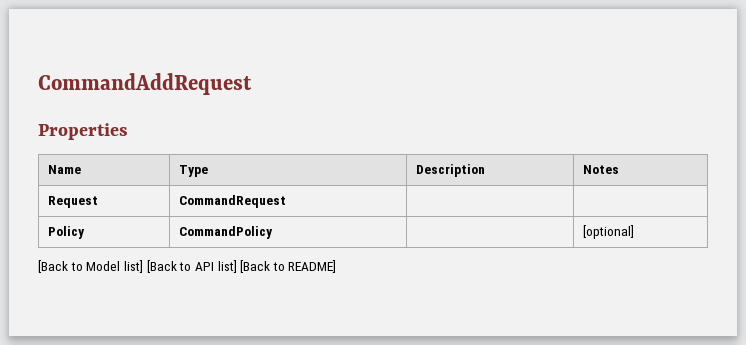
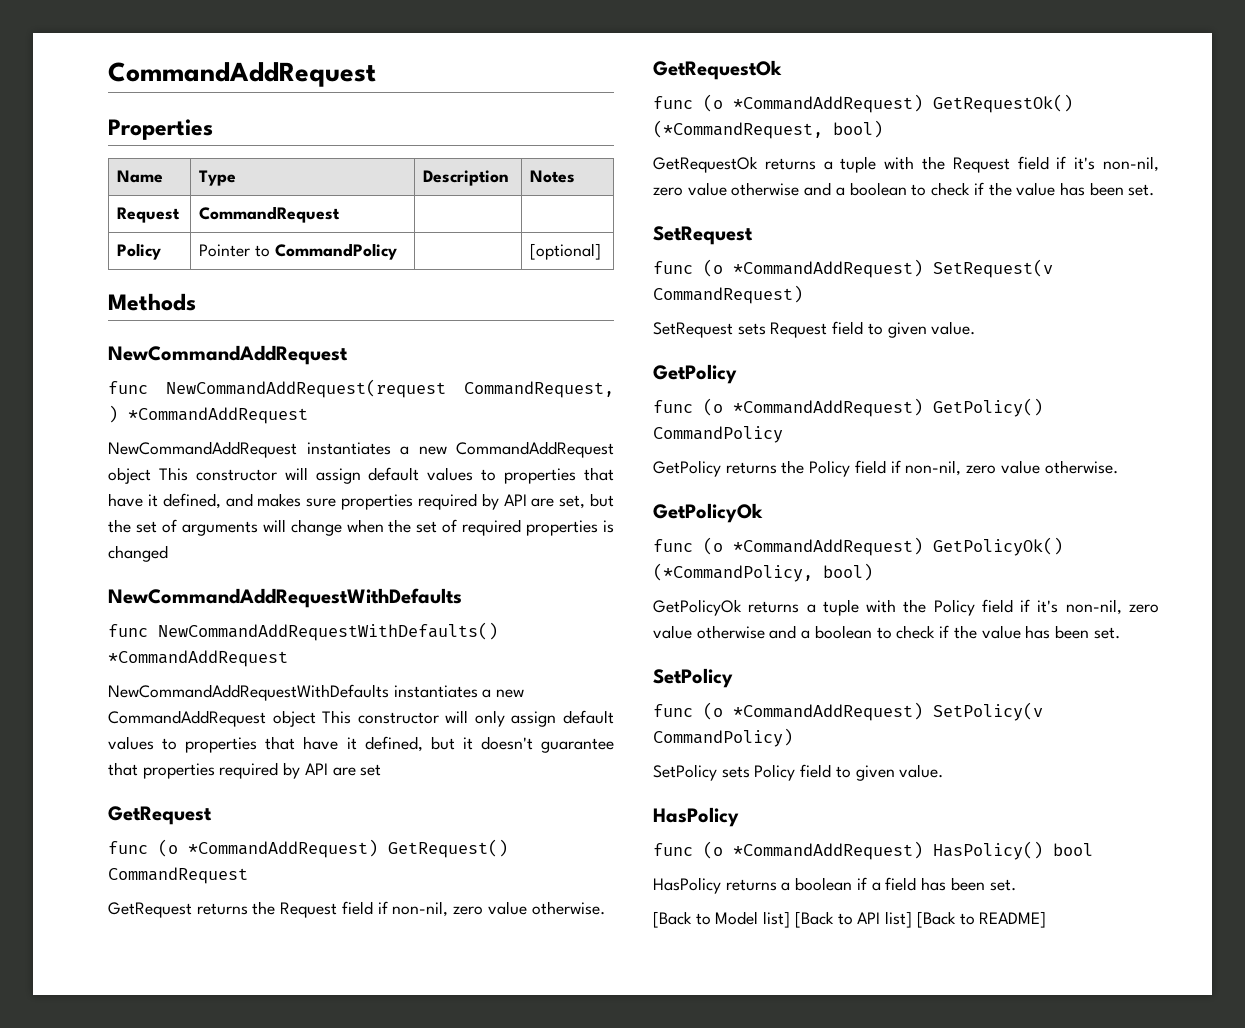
(86, 232) none -> [199,244,270,257] Pointer to
(635, 232) none -> [108,293,196,311] [108,345,348,365] [108,379,614,398] [108,405,308,424] [108,441,614,458] [108,467,615,484] [108,493,614,510] [108,519,615,536] [108,545,168,562] [108,588,462,608] [108,622,498,641] [108,650,288,667] [108,684,525,701] [108,710,614,727] [108,736,614,753] [108,762,382,779] [108,806,212,825] [108,839,508,858] [108,867,248,884] [108,901,605,918] [653,60,782,80] [653,94,1073,113] [653,120,883,139] [653,156,1159,173] [653,182,1155,196] [653,226,753,245] [653,259,1053,278] [653,285,803,304] [653,321,976,338] [653,364,737,384] [653,398,1043,417] [653,426,783,443] [653,460,1118,477] [653,503,763,523] [653,537,1063,556] [653,563,873,582] [653,599,1159,616] [653,625,1120,639] [653,668,733,688] [653,702,1043,721] [653,728,793,747] [653,764,944,781] [653,807,739,827] [653,841,1093,860] [653,877,1016,894] // Methods // NewCommandAddRequest // func NewCommandAddRequest(request CommandRequest, ) *CommandAddRequest // NewCommandAddRequest instantiates a new CommandAddRequest object This constructor will assign default values to properties that have it defined, and makes sure properties required by API are set, but the set of arguments will change when the set of required properties is changed // NewCommandAddRequestWithDefaults // func NewCommandAddRequestWithDefaults() *CommandAddRequest // NewCommandAddRequestWithDefaults instantiates a new CommandAddRequest object This constructor will only assign default values to properties that have it defined, but it doesn't guarantee that properties required by API are set // GetRequest // func (o *CommandAddRequest) GetRequest() CommandRequest // GetRequest returns the Request field if non-nil, zero value otherwise. // GetRequestOk // func (o *CommandAddRequest) GetRequestOk() (*CommandRequest, bool) // GetRequestOk returns a tuple with the Request field if it's non-nil, zero value otherwise and a boolean to check if the value has been set. // SetRequest // func (o *CommandAddRequest) SetRequest(v CommandRequest) // SetRequest sets Request field to given value. // GetPolicy // func (o *CommandAddRequest) GetPolicy() CommandPolicy // GetPolicy returns the Policy field if non-nil, zero value otherwise. // GetPolicyOk // func (o *CommandAddRequest) GetPolicyOk() (*CommandPolicy, bool) // GetPolicyOk returns a tuple with the Policy field if it's non-nil, zero value otherwise and a boolean to check if the value has been set. // SetPolicy // func (o *CommandAddRequest) SetPolicy(v CommandPolicy) // SetPolicy sets Policy field to given value. // HasPolicy // func (o *CommandAddRequest) HasPolicy() bool // HasPolicy returns a boolean if a field has been set.

